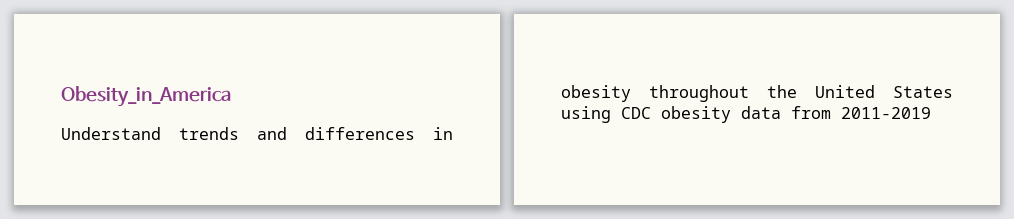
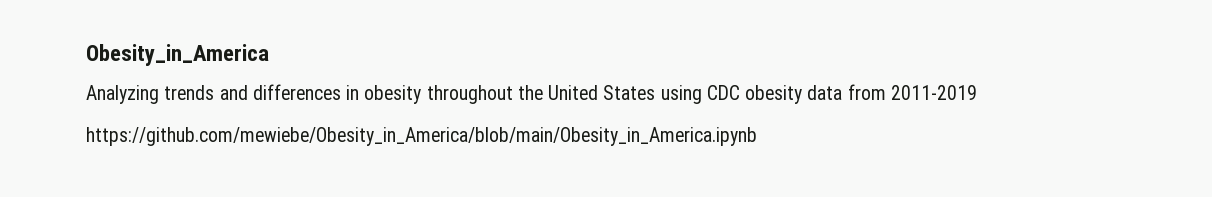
[61,127,161,140] Understand -> [86,85,159,104] Analyzing
(931, 113) none -> [86,127,757,146] // https://github.com/mewiebe/Obesity_in_America/blob/main/Obesity_in_America.ipynb

